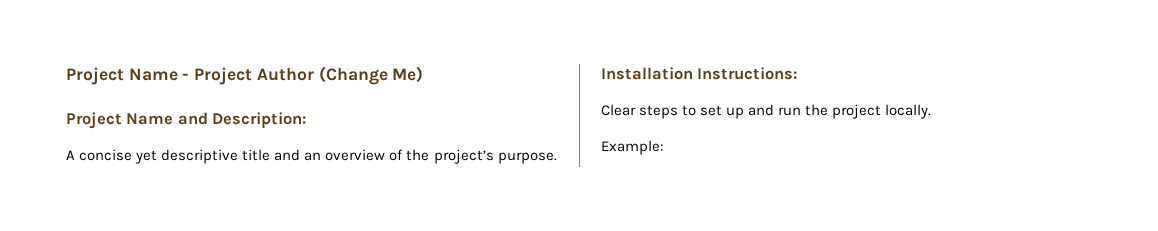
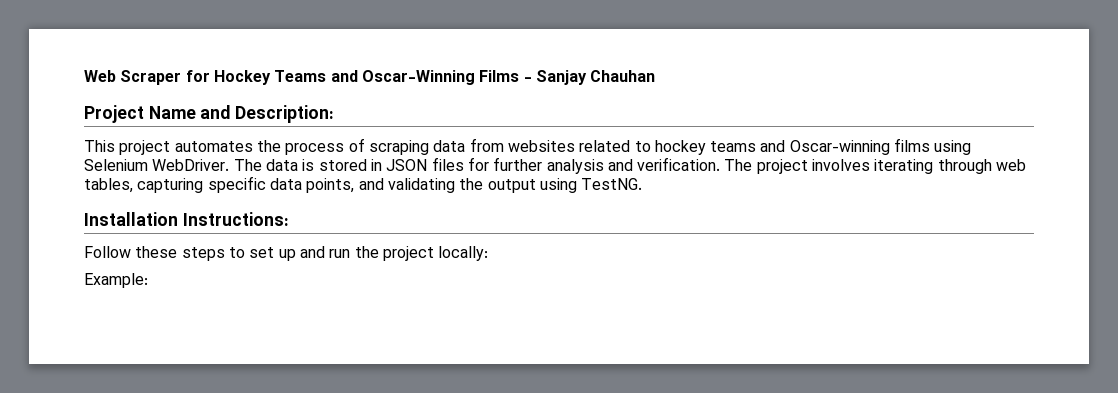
[66,66,424,85] [66,112,307,129] [66,149,557,164] Project Name - Project Author (Change Me) // Project Name and Description: // A concise yet descriptive title and an overview of the project’s purpose. -> [84,70,656,85] [84,105,335,123] [84,138,972,155] [84,157,1027,174] [84,176,643,193] Web Scraper for Hockey Teams and Oscar-Winning Films - Sanjay Chauhan // Project Name and Description: // This project automates the process of scraping data from websites related to hockey teams and Oscar-winning films using Selenium WebDriver. The data is stored in JSON files for further analysis and verification. The project involves iterating through web tables, capturing specific data points, and validating the output using TestNG.
[601,104,636,116] Clear -> [84,246,178,258] Follow these
[885,104,932,119] locally. -> [438,246,489,261] locally:

